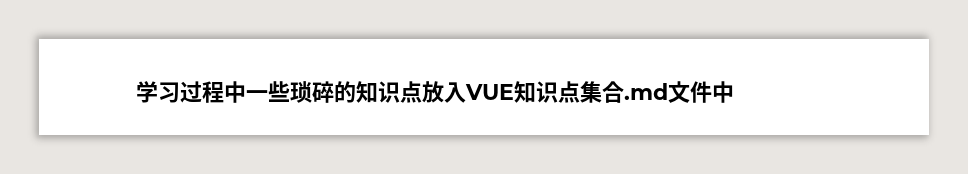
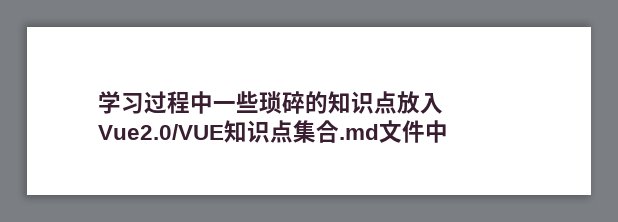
[465,84,514,100] VUE -> [98,124,224,140] Vue2.0/VUE

